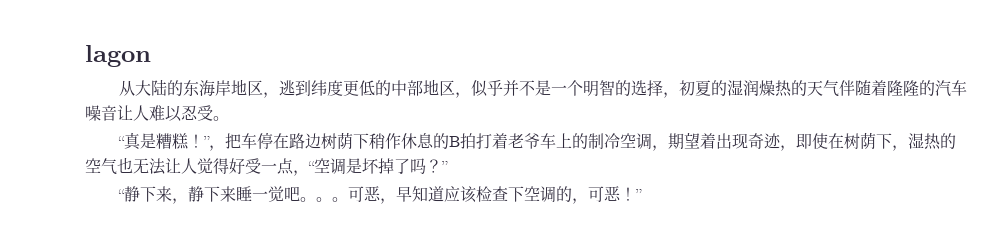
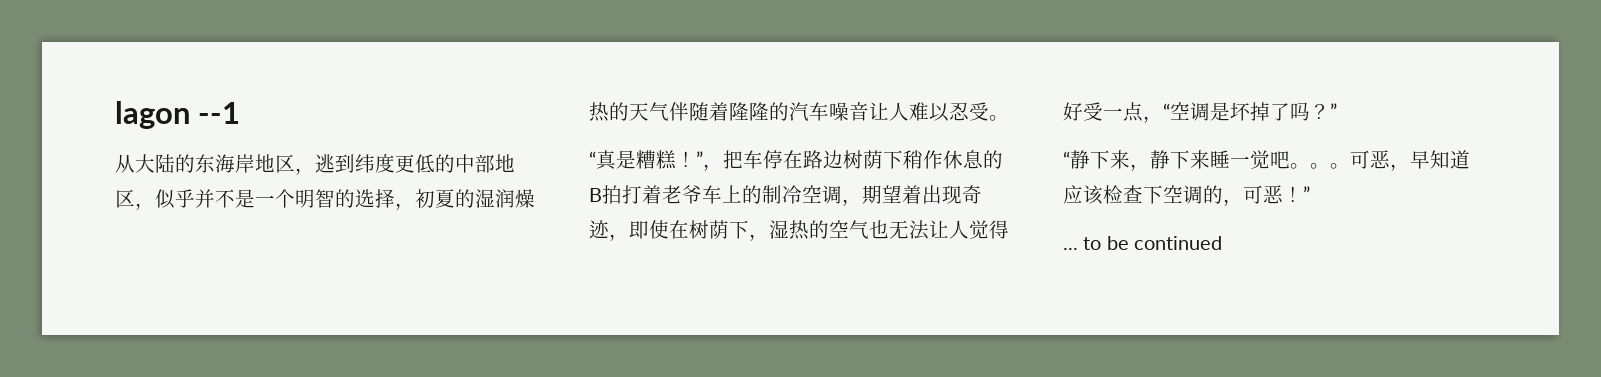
(151, 56) none -> [198,102,241,124] --1
(642, 194) none -> [1063,236,1222,250] // ... to be continued

